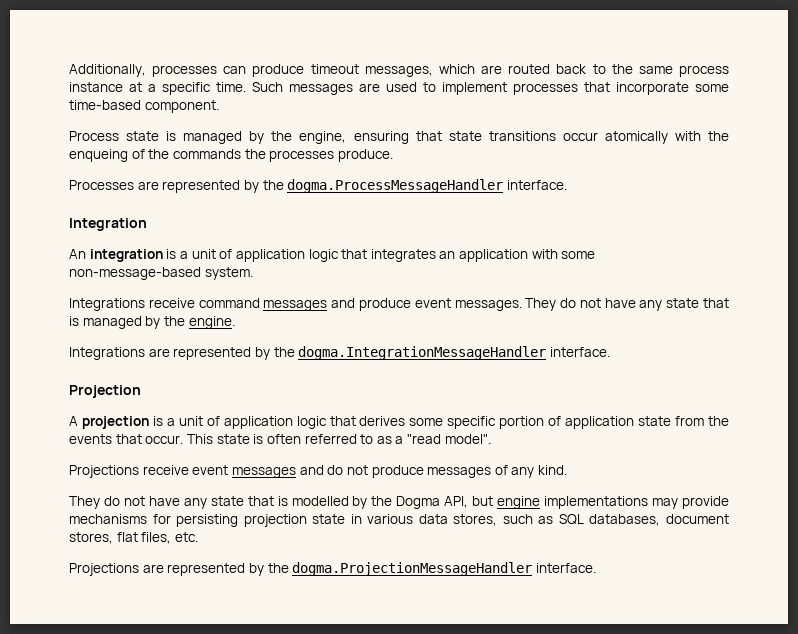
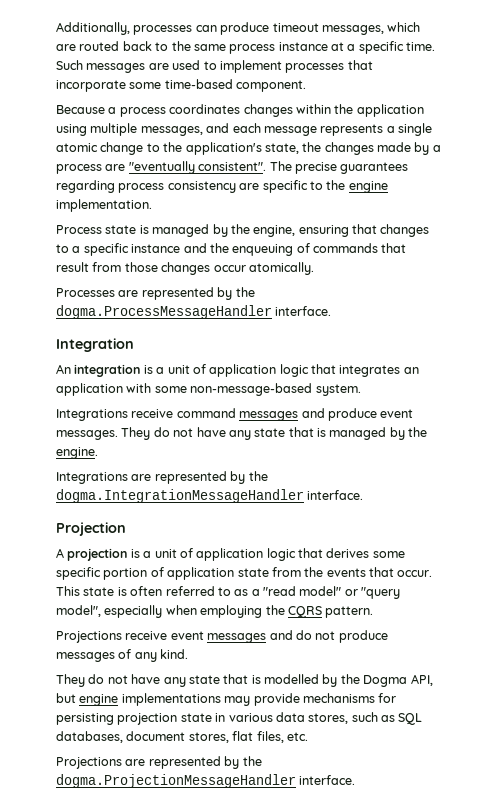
(219, 106) none -> [56,104,424,117] [56,123,432,136] [56,142,441,155] [56,161,409,174] [56,180,388,193] [56,199,152,212] // Because a process coordinates changes within the application using multiple messages, and each message represents a single atomic change to the application's state, the changes made by a process are "eventually consistent". The precise guarantees regarding process consistency are specific to the engine implementation.
[448,131,729,144] [69,149,393,162] state transitions occur atomically with the enqueing of the commands the processes produce. -> [380,224,430,237] [56,243,407,256] [56,262,314,275] changes to a specific instance and the enqueuing of commands that result from those changes occur atomically.
[444,434,491,444] model". -> [299,586,401,599] [56,605,374,618] model" or "query model", especially when employing the CQRS pattern.

